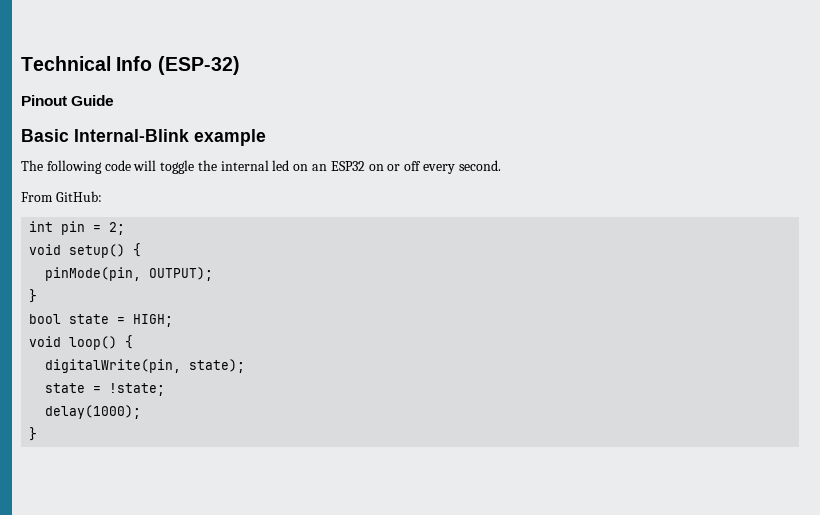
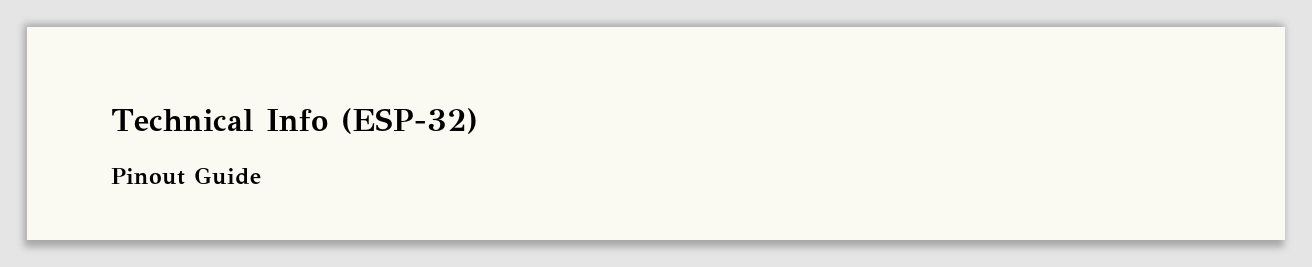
[21,129,266,146] [21,160,501,174] [21,191,102,202] [29,221,126,235] [29,243,142,258] [45,267,214,281] [29,289,38,303] [29,314,174,327] [29,335,134,350] [45,359,246,373] [45,383,166,396] [45,405,142,419] [29,427,38,441] // Basic Internal-Blink example // The following code will toggle the internal led on an ESP32 on or off every second. // From GitHub: // int pin = 2; // void setup() { // pinMode(pin, OUTPUT); // } // bool state = HIGH; // void loop() { // digitalWrite(pin, state); // state = !state; // delay(1000); // } -> (261, 176) none

